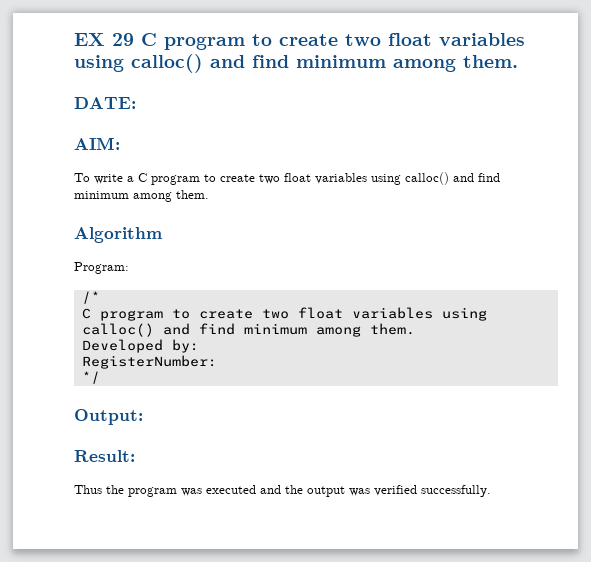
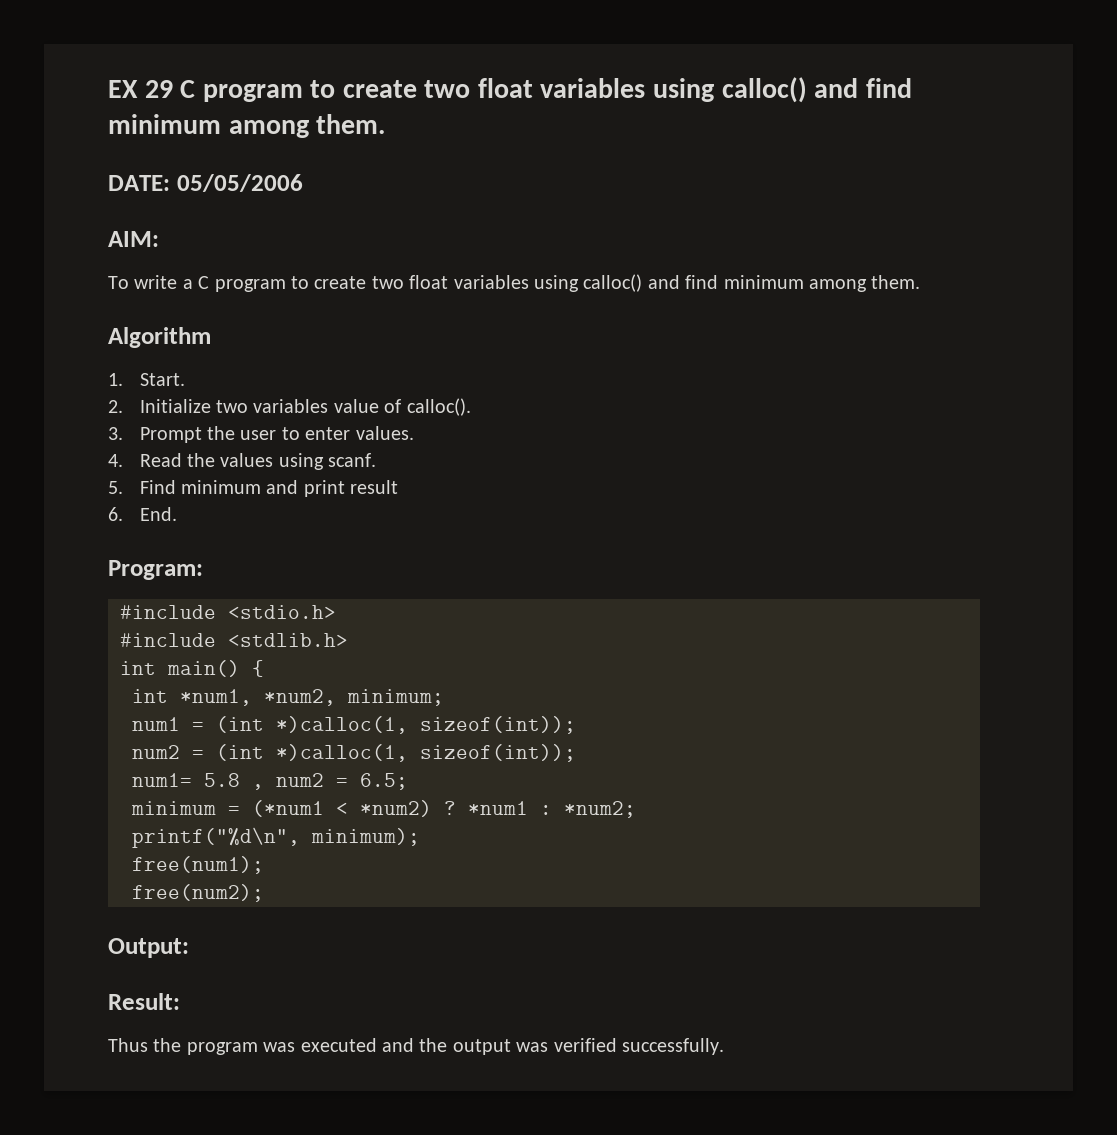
(136, 103) none -> [176,174,303,192] 05/05/2006
[74,262,129,274] [81,291,100,304] [81,307,487,321] [81,323,415,337] [81,339,199,353] [81,355,217,369] [81,371,100,384] Program: // /* // C program to create two float variables using calloc() and find minimum among them. // Developed by: // RegisterNumber: // */ -> [108,373,185,386] [108,398,471,416] [108,426,414,443] [108,453,377,470] [108,480,399,497] [108,507,177,521] [108,560,203,580] [120,605,336,619] [120,633,348,647] [120,660,264,677] [132,689,444,706] [132,716,576,734] [132,744,576,762] [132,773,408,790] [131,800,636,818] [132,827,420,848] [132,856,264,874] [132,884,264,902] 1. Start. // 2. Initialize two variables value of calloc(). // 3. Prompt the user to enter values. // 4. Read the values using scanf. // 5. Find minimum and print result // 6. End. // Program: // #include <stdio.h> // #include <stdlib.h> // int main() { // int *num1, *num2, minimum; // num1 = (int *)calloc(1, sizeof(int)); // num2 = (int *)calloc(1, sizeof(int)); // num1= 5.8 , num2 = 6.5; // minimum = (*num1 < *num2) ? *num1 : *num2; // printf("%d\n", minimum); // free(num1); // free(num2);

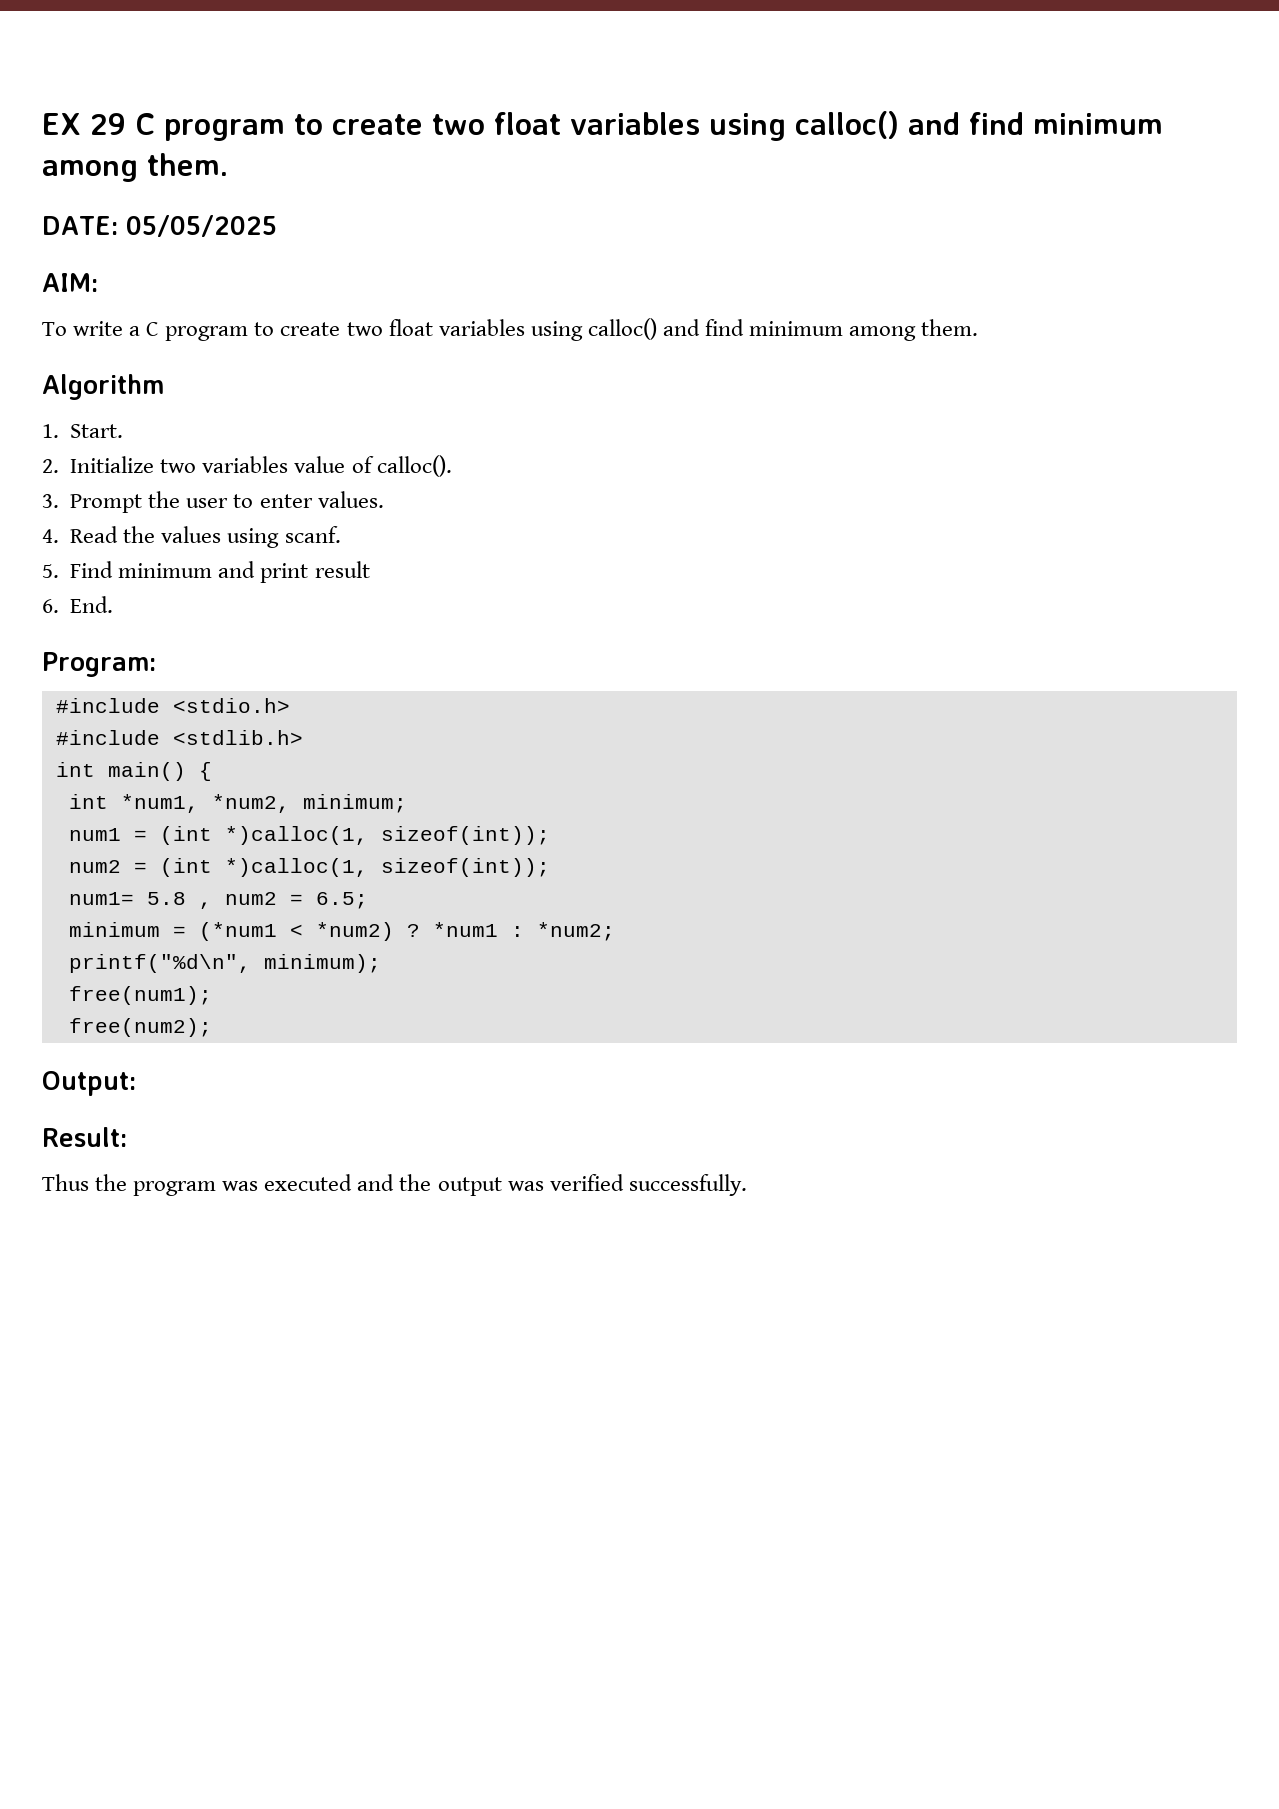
[176,174,303,192] 05/05/2006 -> [125,215,277,237] 05/05/2025

